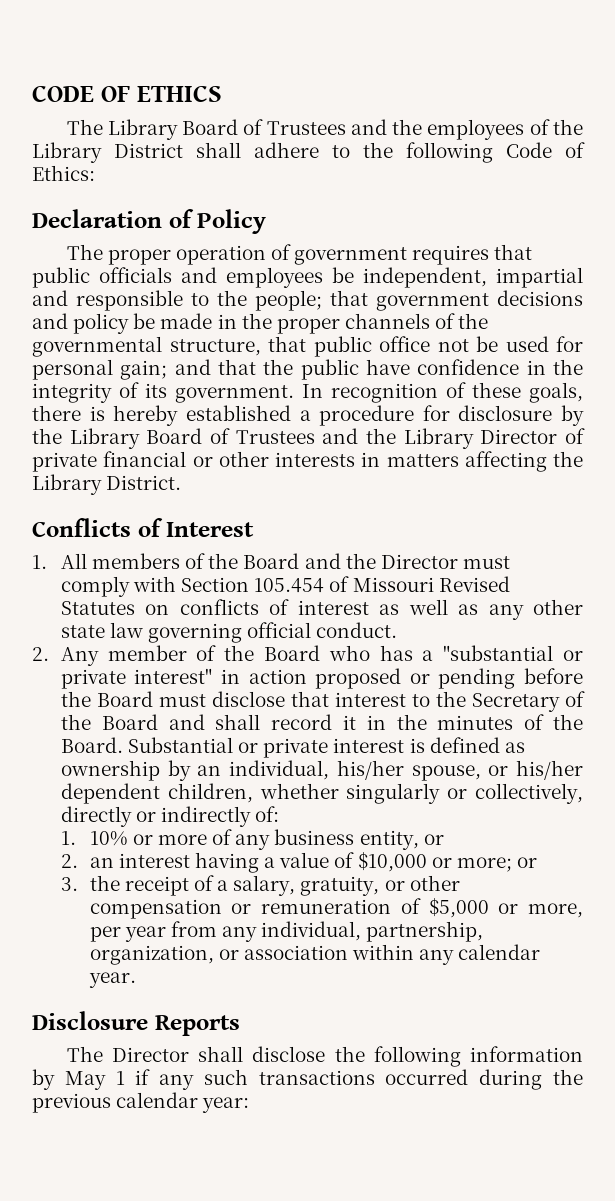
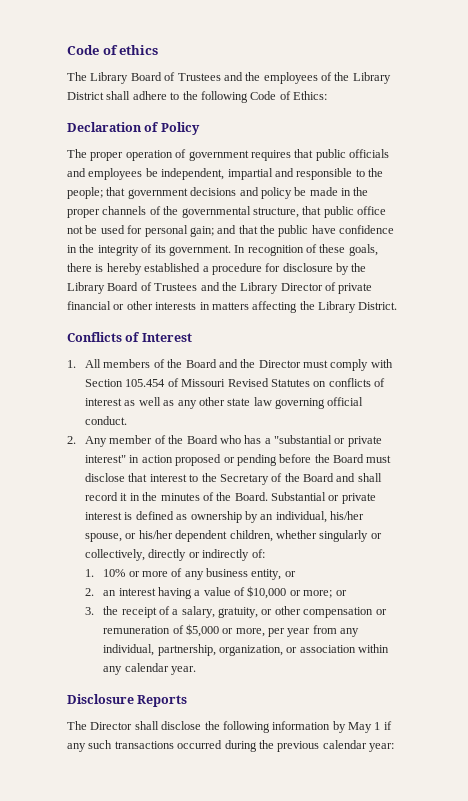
[32,85,223,102] CODE OF ETHICS -> [67,45,159,55] Code of ethics

